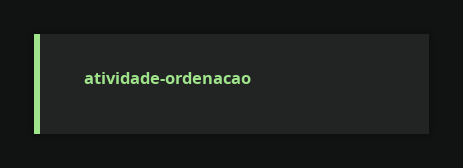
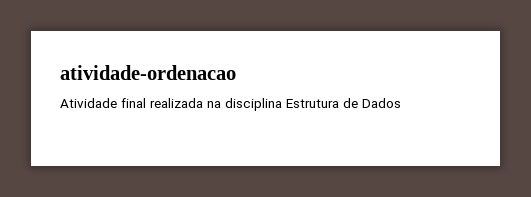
(251, 78) none -> [60,98,401,111] // Atividade final realizada na disciplina Estrutura de Dados

